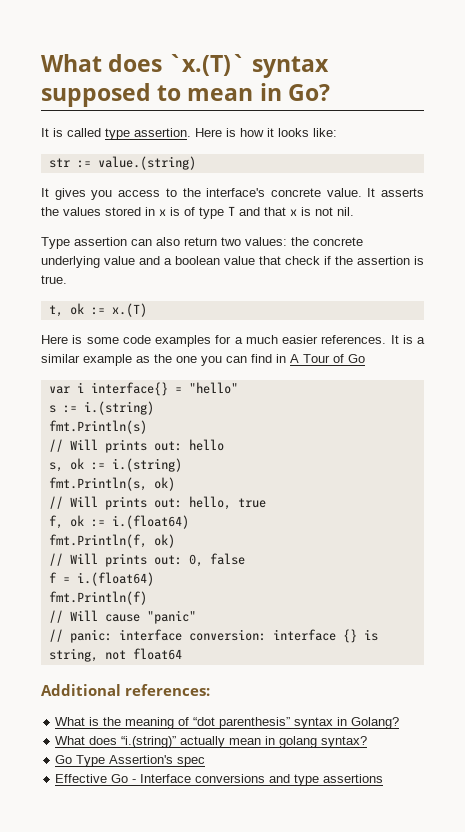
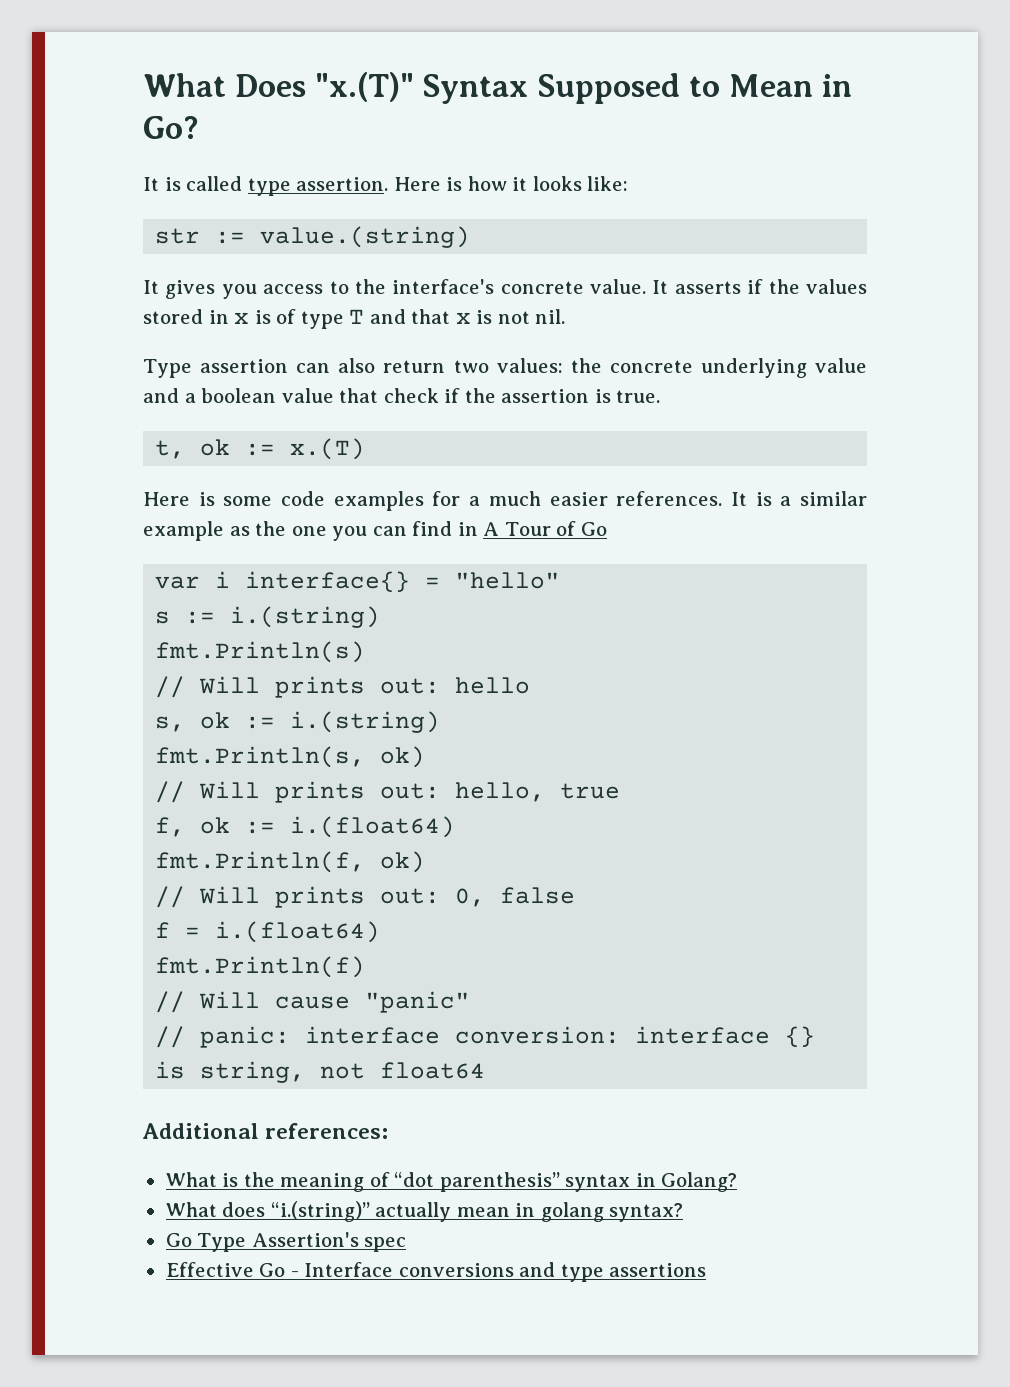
[41,54,329,78] [41,83,254,107] What does `x.(T)` syntax supposed to mean -> [143,72,813,104] What Does "x.(T)" Syntax Supposed to Mean
(424, 192) none -> [747,279,764,294] if

